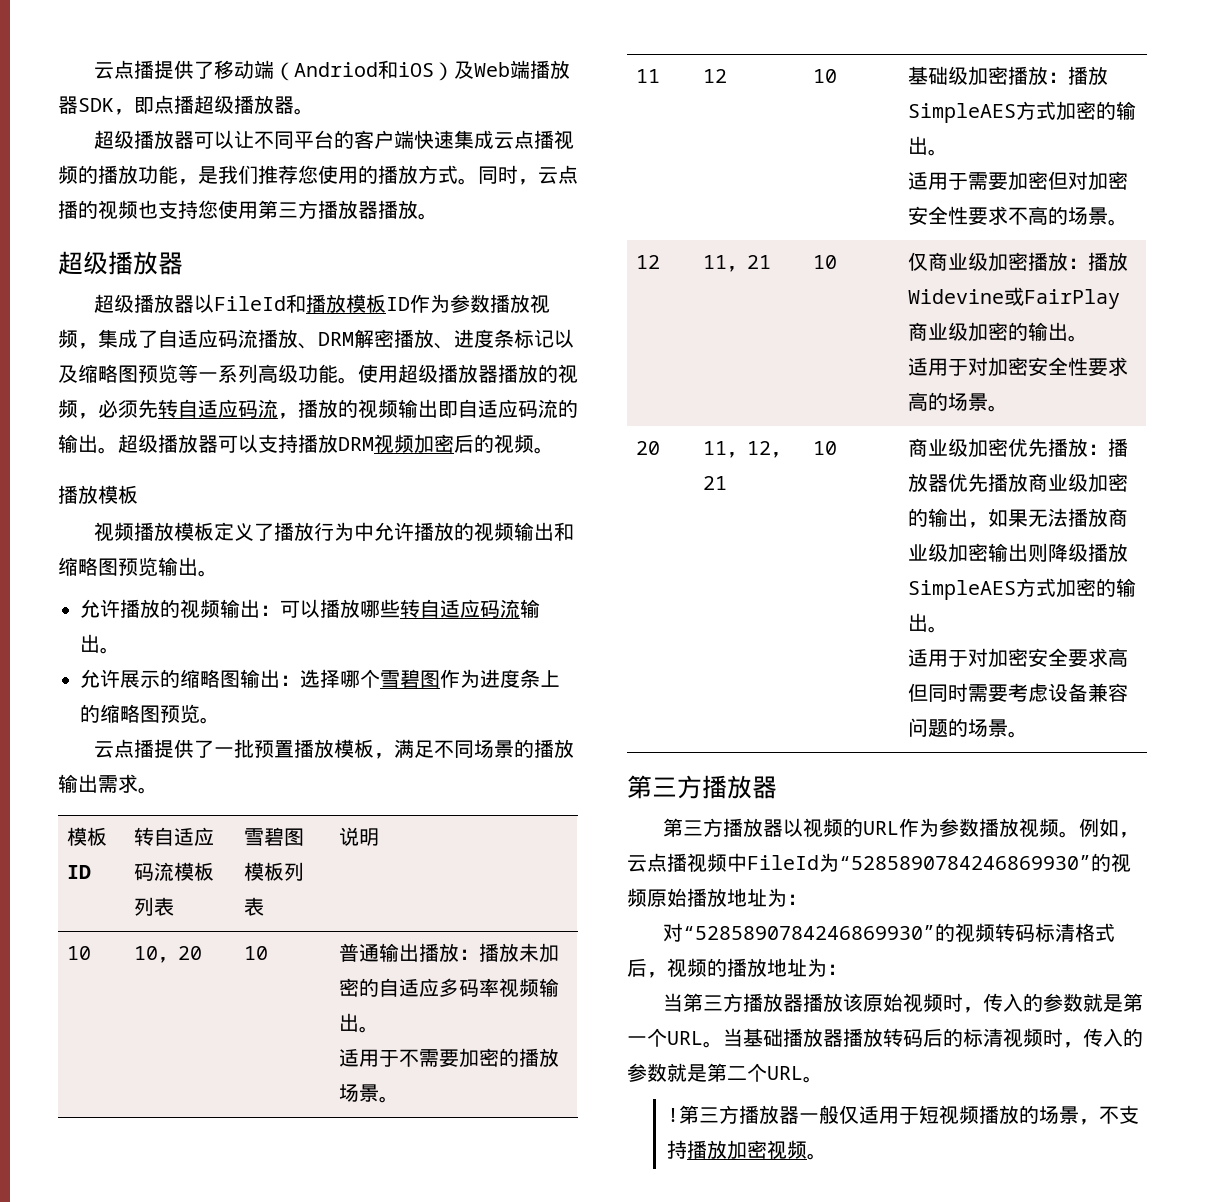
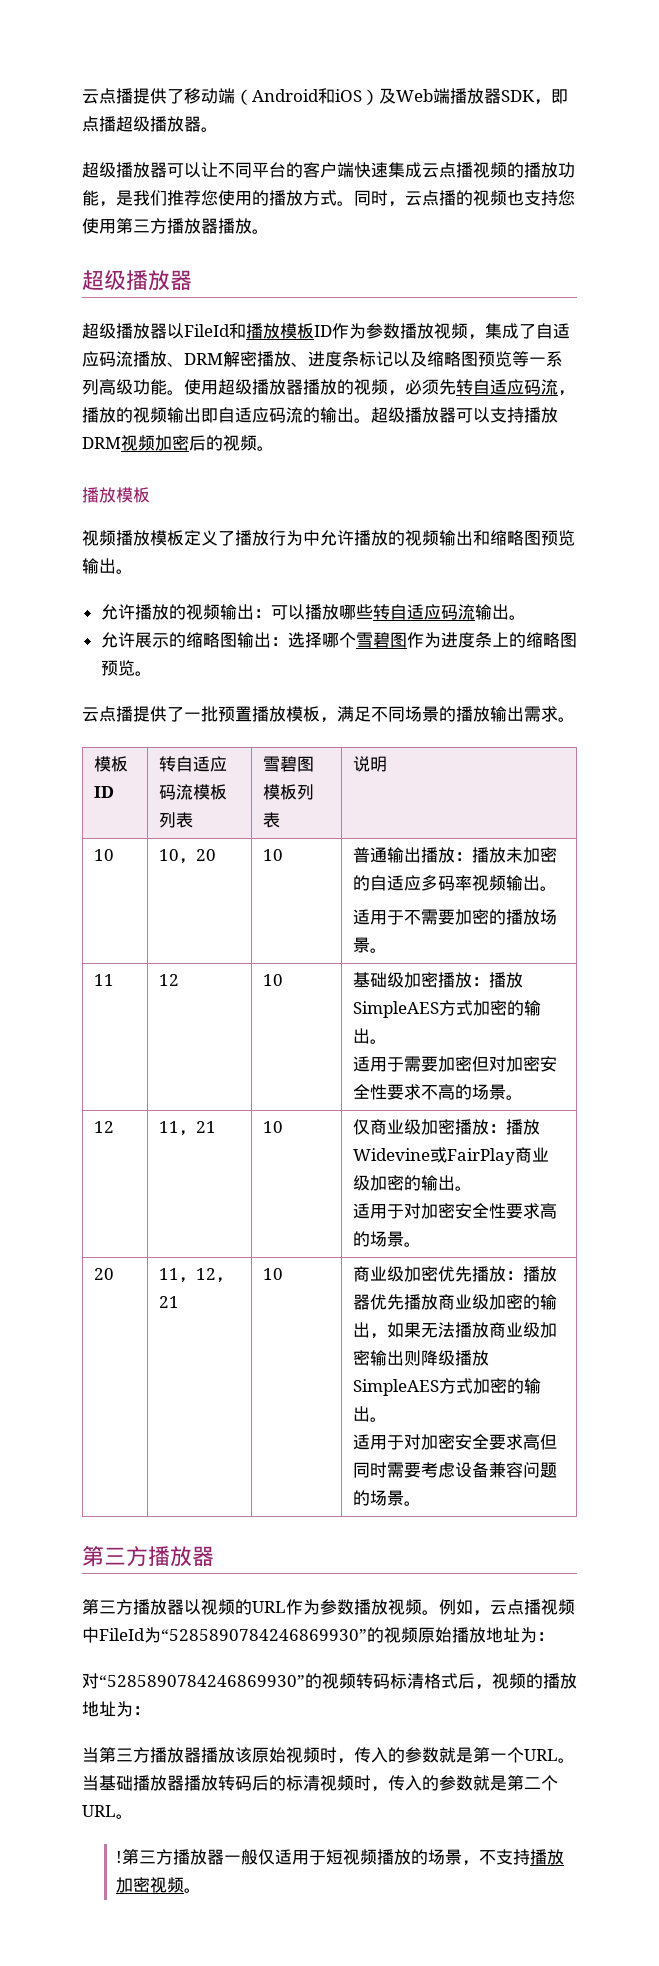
[294,62,379,77] Andriod -> [252,89,319,102] Android

